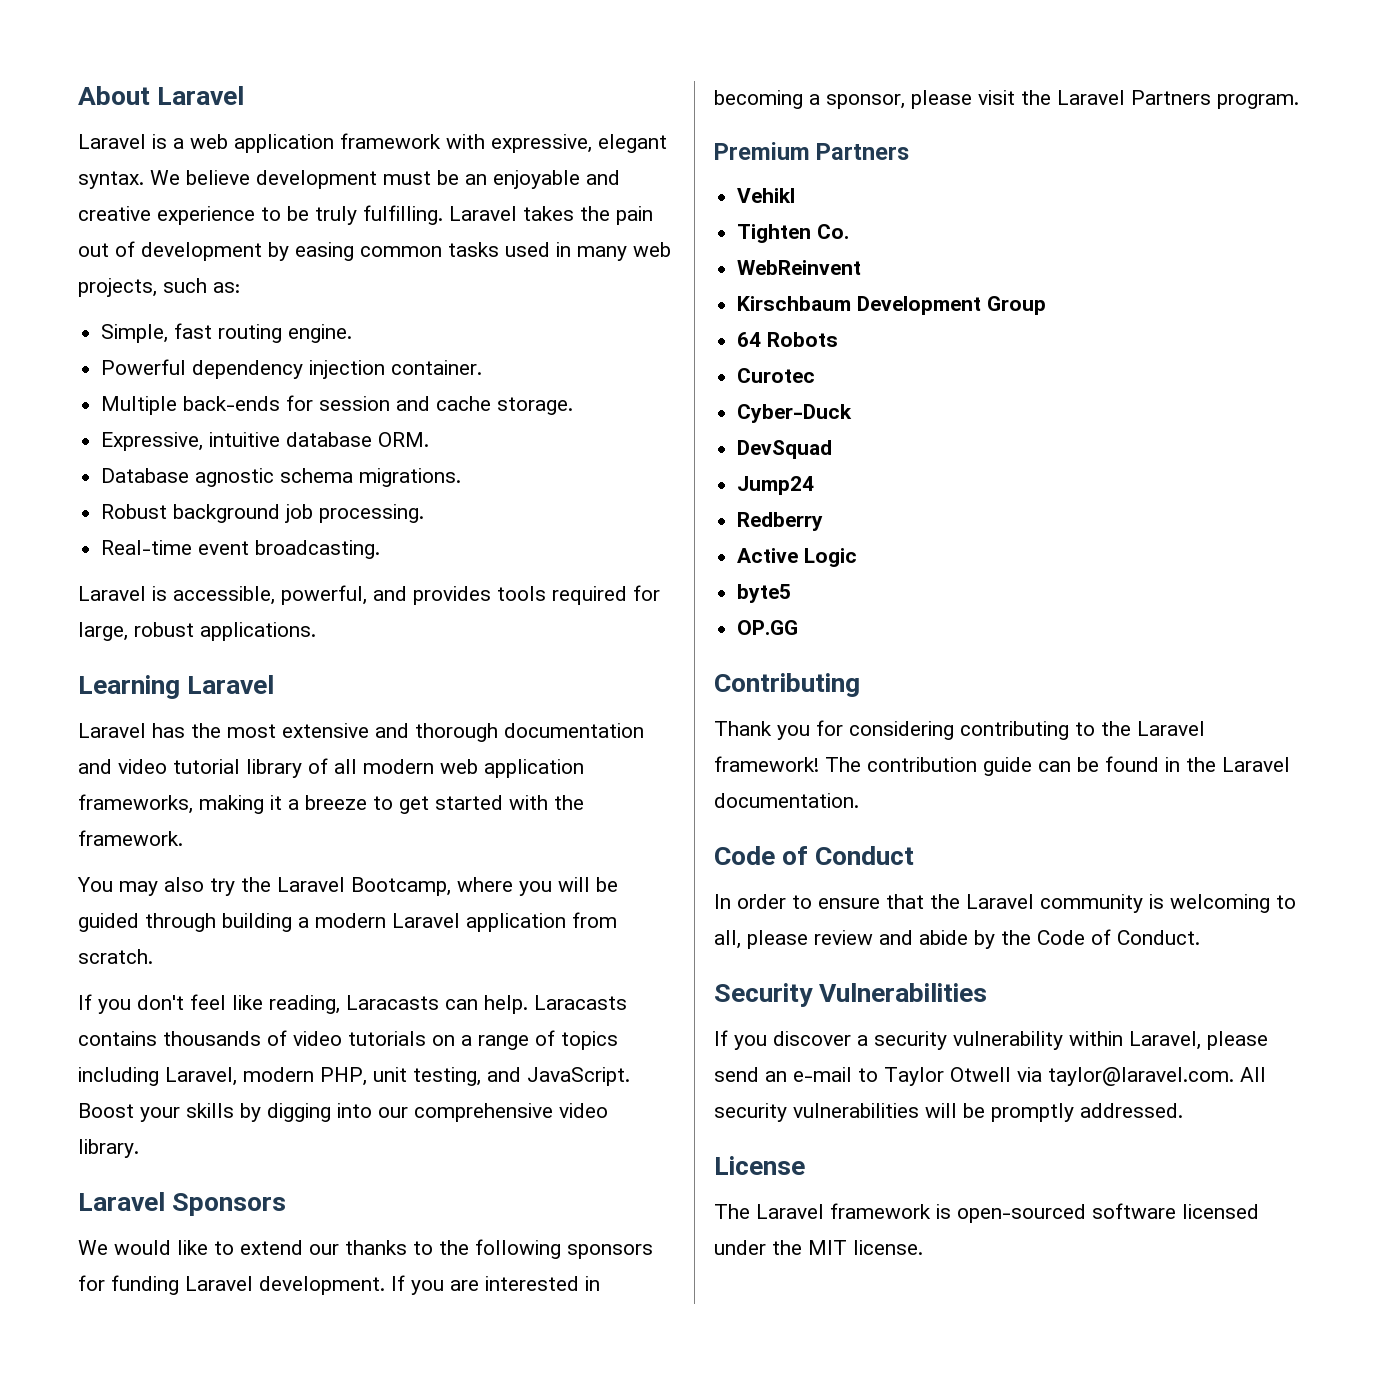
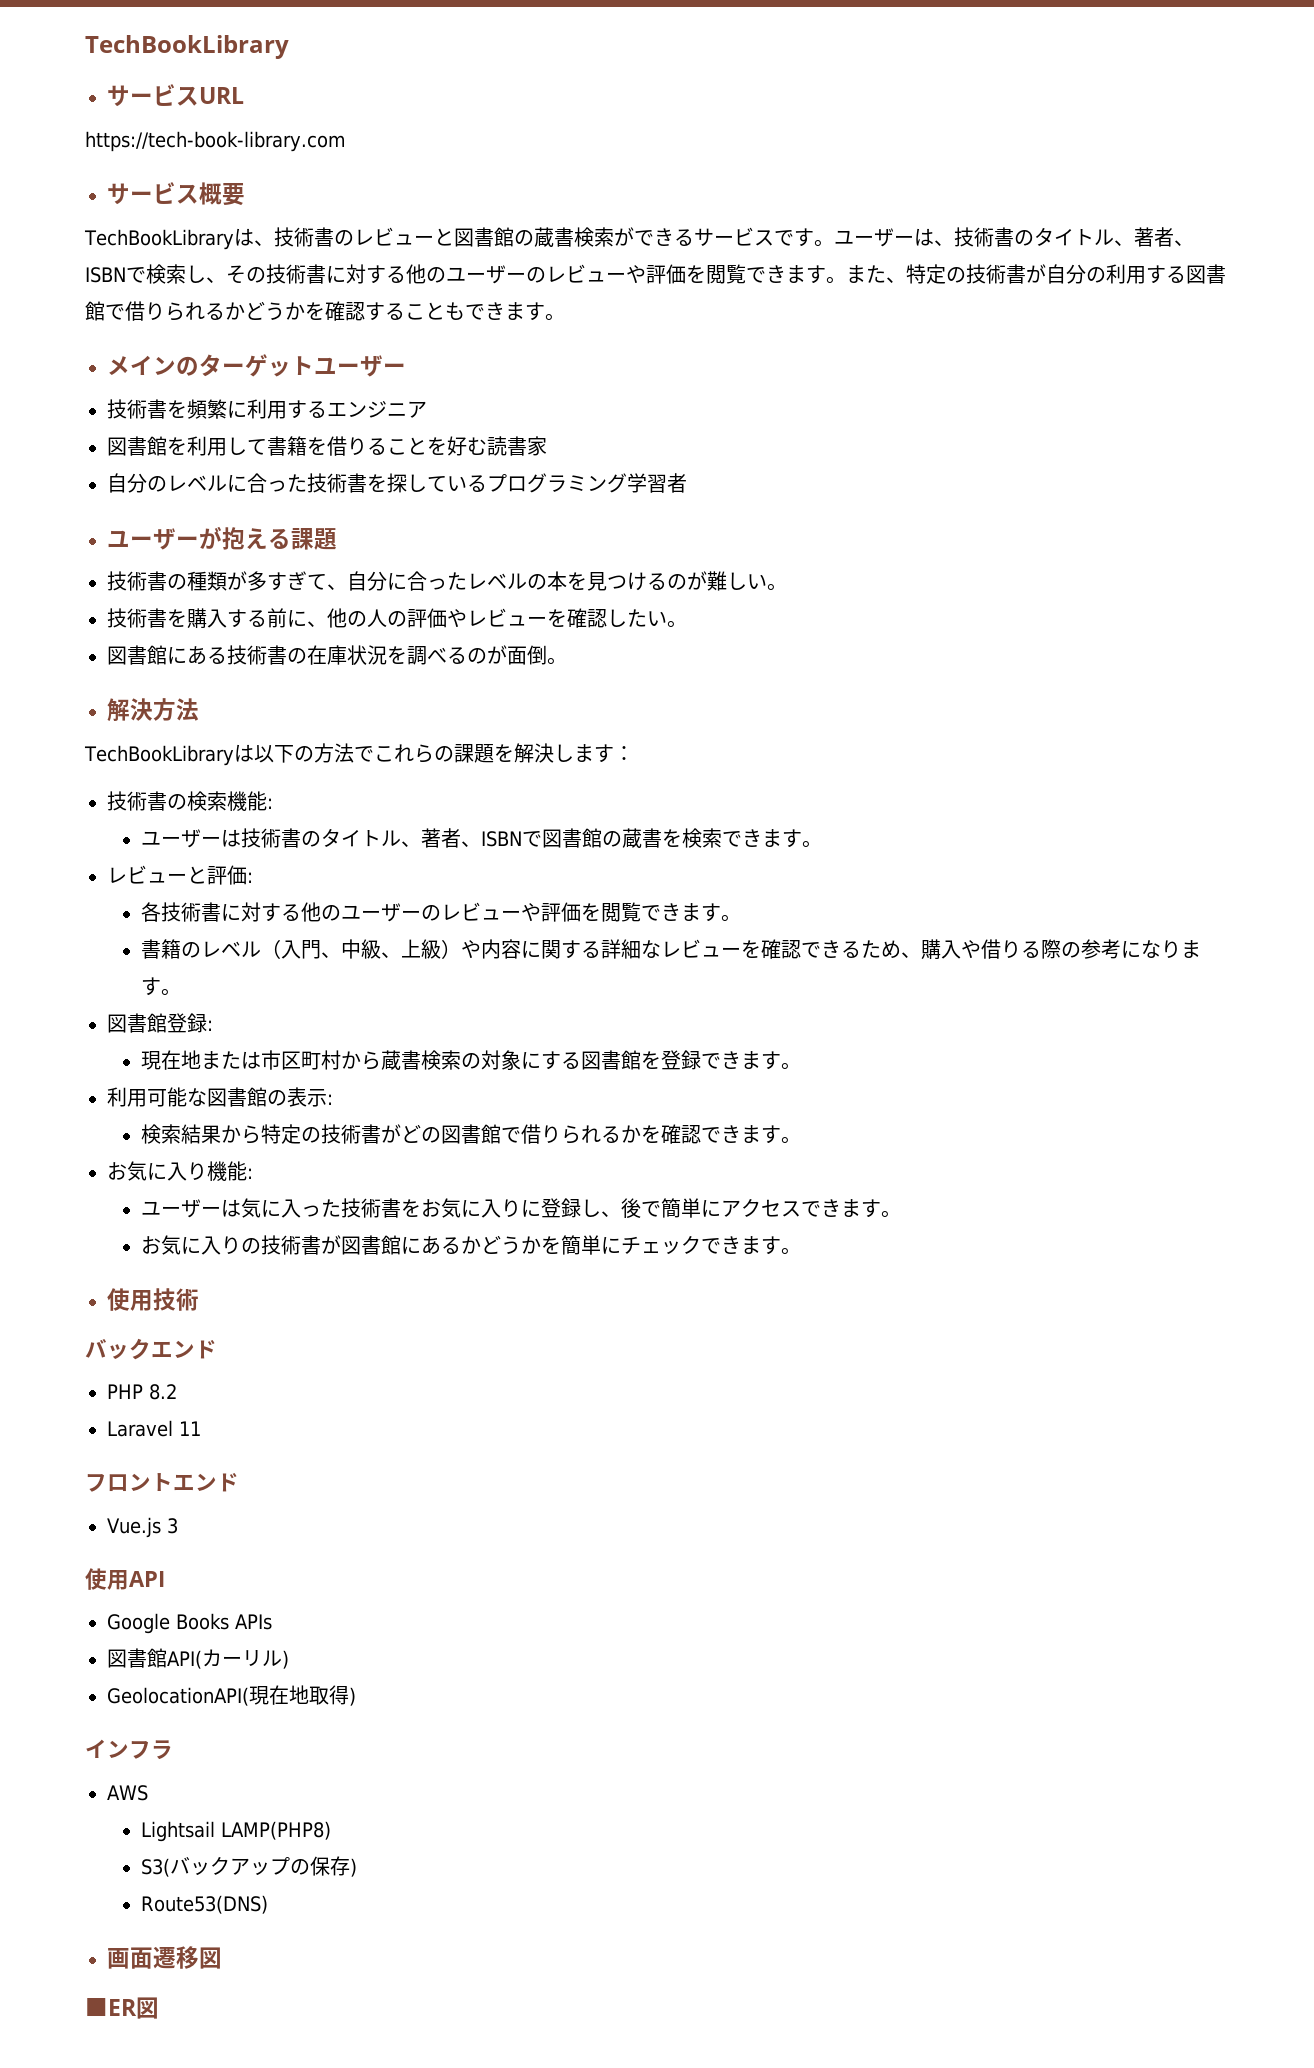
[78,86,245,105] [78,133,667,153] [78,170,620,189] [78,205,653,225] [78,241,671,261] [78,278,240,297] [101,323,353,343] [101,359,483,379] [101,395,574,415] [101,432,430,451] [101,468,462,487] [101,504,425,523] [101,540,381,559] [78,585,660,605] [78,622,316,641] [78,675,275,699] [78,723,644,742] [78,758,584,778] [78,794,584,814] [78,830,183,846] [77,877,618,896] [78,912,617,932] [78,949,153,964] [78,994,627,1014] [78,1030,618,1050] [78,1067,630,1086] [78,1103,608,1122] [78,1139,139,1158] [78,1192,287,1216] [78,1239,653,1259] [78,1275,600,1295] [714,90,1299,109] [714,142,910,160] [737,188,796,203] [737,224,850,243] [737,260,862,275] [737,296,1047,315] [737,332,839,347] [737,368,816,383] [737,404,853,423] [737,440,833,459] [737,476,815,495] [737,512,824,531] [737,548,858,567] [737,584,792,603] [737,620,799,635] [714,673,860,697] [714,720,1205,740] [714,756,1290,776] [714,793,859,808] [714,846,915,865] [714,894,1296,913] [714,929,1200,949] [714,983,988,1007] [714,1030,1268,1050] [714,1067,1266,1086] [714,1103,1183,1122] [714,1156,805,1175] [714,1203,1259,1223] [714,1240,923,1255] About Laravel // Laravel is a web application framework with expressive, elegant syntax. We believe development must be an enjoyable and creative experience to be truly fulfilling. Laravel takes the pain out of development by easing common tasks used in many web projects, such as: // Simple, fast routing engine. // Powerful dependency injection container. // Multiple back-ends for session and cache storage. // Expressive, intuitive database ORM. // Database agnostic schema migrations. // Robust background job processing. // Real-time event broadcasting. // Laravel is accessible, powerful, and provides tools required for large, robust applications. // Learning Laravel // Laravel has the most extensive and thorough documentation and video tutorial library of all modern web application frameworks, making it a breeze to get started with the framework. // You may also try the Laravel Bootcamp, where you will be guided through building a modern Laravel application from scratch. // If you don't feel like reading, Laracasts can help. Laracasts contains thousands of video tutorials on a range of topics including Laravel, modern PHP, unit testing, and JavaScript. Boost your skills by digging into our comprehensive video library. // Laravel Sponsors // We would like to extend our thanks to the following sponsors for funding Laravel development. If you are interested in becoming a sponsor, please visit the Laravel Partners program. // Premium Partners // Vehikl // Tighten Co. // WebReinvent // Kirschbaum Development Group // 64 Robots // Curotec // Cyber-Duck // DevSquad // Jump24 // Redberry // Active Logic // byte5 // OP.GG // Contributing // Thank you for considering contributing to the Laravel framework! The contribution guide can be found in the Laravel documentation. // Code of Conduct // In order to ensure that the Laravel community is welcoming to all, please review and abide by the Code of Conduct. // Security Vulnerabilities // If you discover a security vulnerability within Laravel, please send an e-mail to Taylor Otwell via taylor@laravel.com. All security vulnerabilities will be promptly addressed. // License // The Laravel framework is open-sourced software licensed under the MIT license. -> [85,35,289,59] [107,84,244,107] [85,131,346,152] [107,182,245,206] [84,227,1194,250] [85,264,1226,284] [85,301,565,321] [107,354,406,377] [107,399,427,419] [107,436,547,456] [107,473,687,493] [107,526,337,550] [107,571,787,591] [107,608,687,629] [107,645,567,665] [107,698,199,722] [84,743,634,766] [107,791,273,811] [141,828,823,848] [107,865,253,885] [141,902,742,922] [141,939,1202,960] [141,977,182,996] [107,1013,213,1033] [141,1050,802,1070] [107,1087,333,1107] [141,1124,802,1144] [107,1161,253,1181] [141,1198,902,1218] [141,1235,802,1255] [107,1288,199,1311] [85,1338,217,1360] [107,1384,177,1400] [107,1420,201,1437] [85,1473,239,1492] [107,1517,178,1538] [85,1568,165,1590] [107,1613,272,1634] [107,1648,289,1669] [107,1685,356,1706] [85,1739,173,1760] [107,1785,148,1801] [141,1821,332,1842] [141,1856,358,1877] [141,1895,269,1914] [107,1946,222,1969] [85,1997,159,2019] TechBookLibrary // サービスURL // https://tech-book-library.com // サービス概要 // TechBookLibraryは、技術書のレビューと図書館の蔵書検索ができるサービスです。ユーザーは、技術書のタイトル、著者、ISBNで検索し、その技術書に対する他のユーザーのレビューや評価を閲覧できます。また、特定の技術書が自分の利用する図書館で借りられるかどうかを確認することもできます。 // メインのターゲットユーザー // 技術書を頻繁に利用するエンジニア // 図書館を利用して書籍を借りることを好む読書家 // 自分のレベルに合った技術書を探しているプログラミング学習者 // ユーザーが抱える課題 // 技術書の種類が多すぎて、自分に合ったレベルの本を見つけるのが難しい。 // 技術書を購入する前に、他の人の評価やレビューを確認したい。 // 図書館にある技術書の在庫状況を調べるのが面倒。 // 解決方法 // TechBookLibraryは以下の方法でこれらの課題を解決します： // 技術書の検索機能: // ユーザーは技術書のタイトル、著者、ISBNで図書館の蔵書を検索できます。 // レビューと評価: // 各技術書に対する他のユーザーのレビューや評価を閲覧できます。 // 書籍のレベル（入門、中級、上級）や内容に関する詳細なレビューを確認できるため、購入や借りる際の参考になります。 // 図書館登録: // 現在地または市区町村から蔵書検索の対象にする図書館を登録できます。 // 利用可能な図書館の表示: // 検索結果から特定の技術書がどの図書館で借りられるかを確認できます。 // お気に入り機能: // ユーザーは気に入った技術書をお気に入りに登録し、後で簡単にアクセスできます。 // お気に入りの技術書が図書館にあるかどうかを簡単にチェックできます。 // 使用技術 // バックエンド // PHP 8.2 // Laravel 11 // フロントエンド // Vue.js 3 // 使用API // Google Books APIs // 図書館API(カーリル) // GeolocationAPI(現在地取得) // インフラ // AWS // Lightsail LAMP(PHP8) // S3(バックアップの保存) // Route53(DNS) // 画面遷移図 // ■ER図

